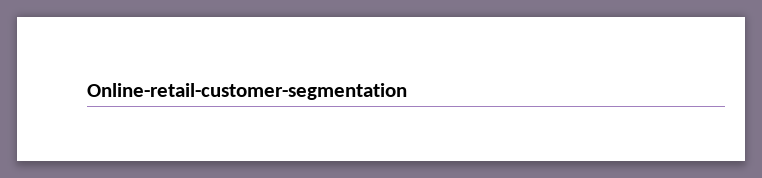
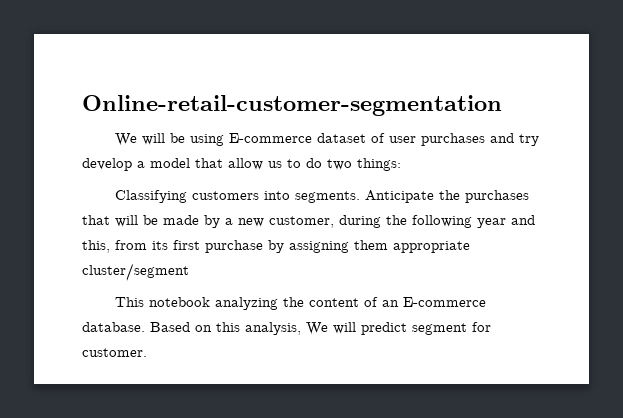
(407, 91) none -> [115,133,540,146] [82,158,401,171] [115,190,530,203] [82,215,535,228] [82,240,470,253] [82,263,189,281] [115,297,487,310] [82,322,491,335] [82,348,147,357] // We will be using E-commerce dataset of user purchases and try develop a model that allow us to do two things: // Classifying customers into segments. Anticipate the purchases that will be made by a new customer, during the following year and this, from its first purchase by assigning them appropriate cluster/segment // This notebook analyzing the content of an E-commerce database. Based on this analysis, We will predict segment for customer.

